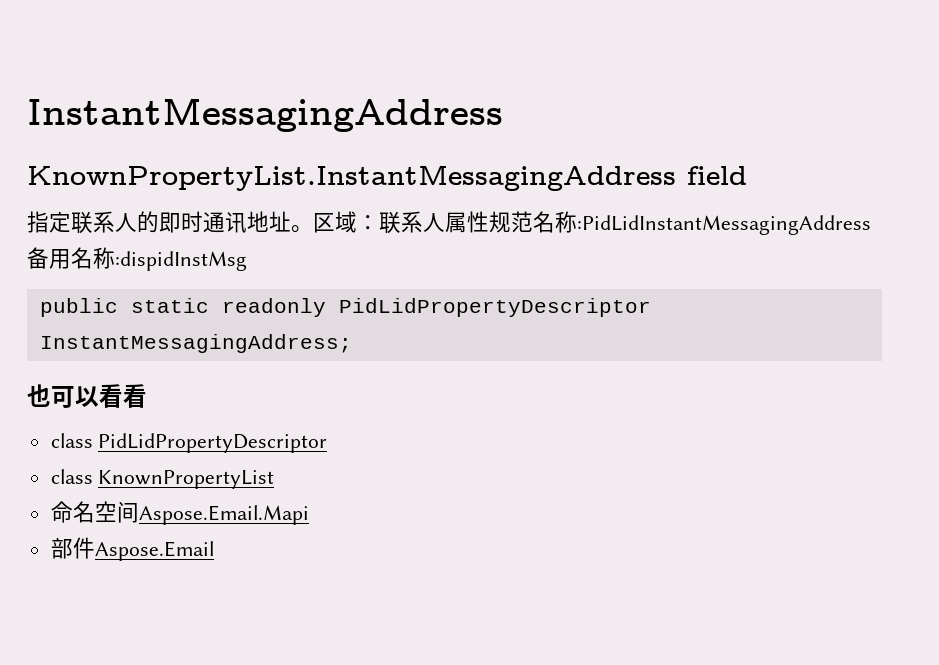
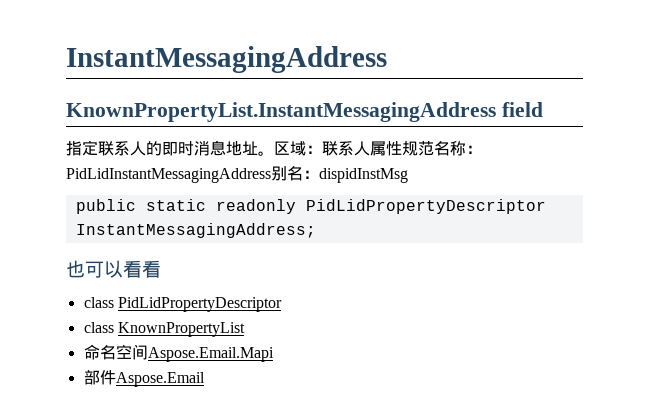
[203,212,247,234] 通讯 -> [194,140,226,156] 消息
[577,215,871,235] [27,247,247,271] :PidLidInstantMessagingAddress备用名称:dispidInstMsg -> [466,145,482,154] [66,166,408,183] ：PidLidInstantMessagingAddress别名：dispidInstMsg

